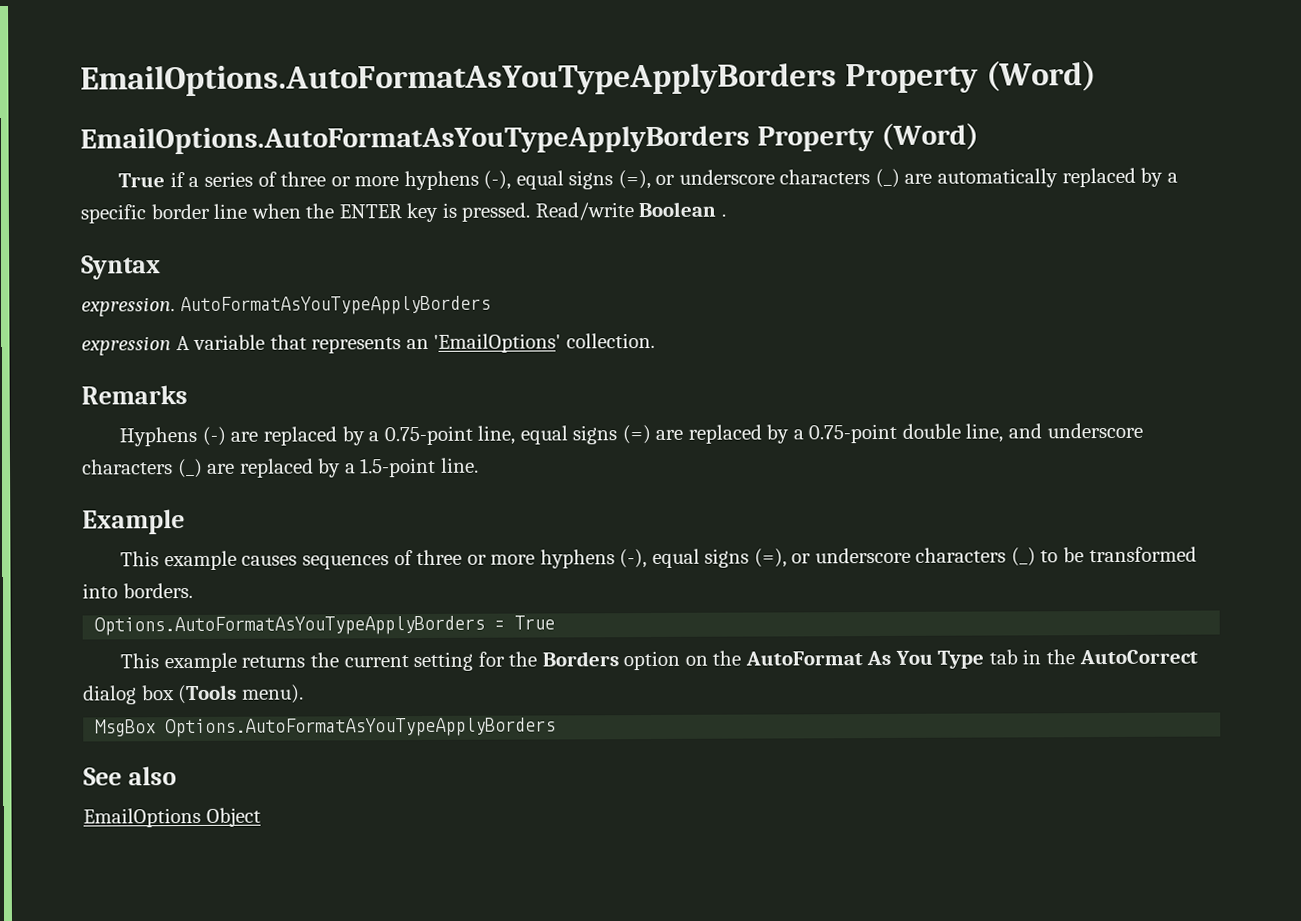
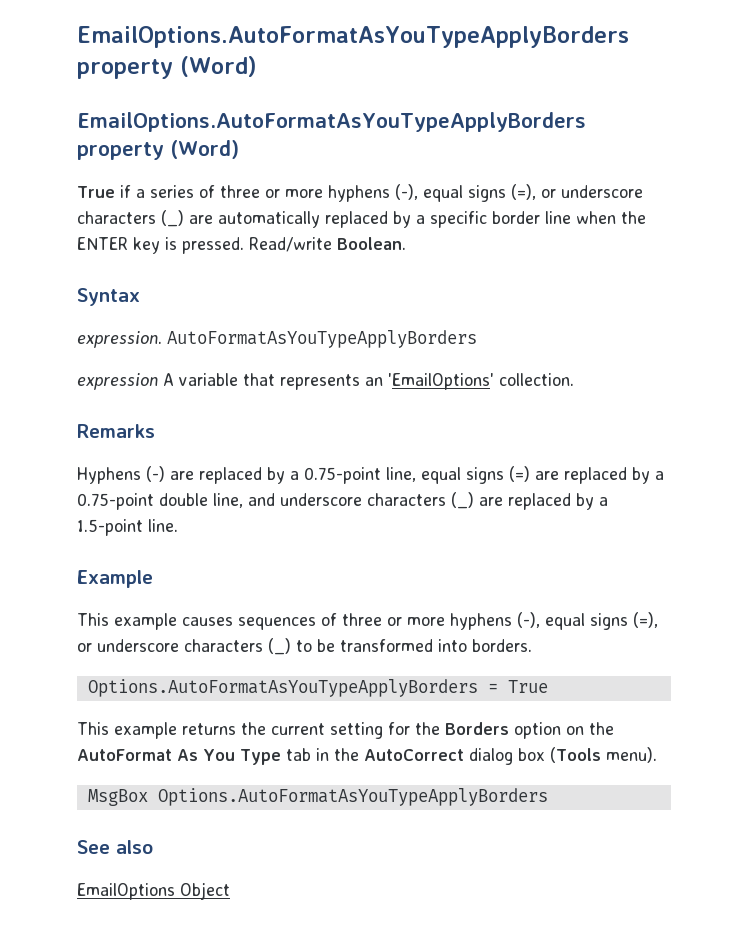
[80,63,979,97] EmailOptions.AutoFormatAsYouTypeApplyBorders Property -> [77,26,629,48] [77,59,173,79] EmailOptions.AutoFormatAsYouTypeApplyBorders property
[756,126,875,152] Property -> [77,142,164,160] property
[638,201,726,218] Boolean . -> [337,237,406,250] Boolean.

